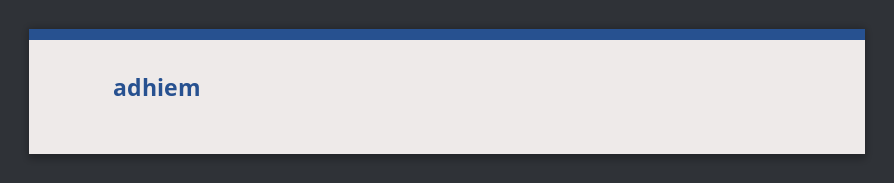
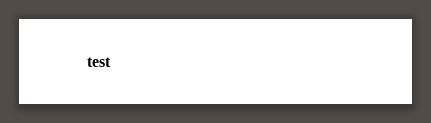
[113,78,201,96] adhiem -> [87,57,111,67] test

